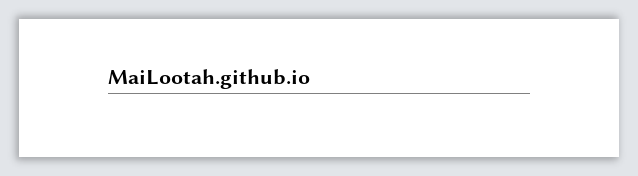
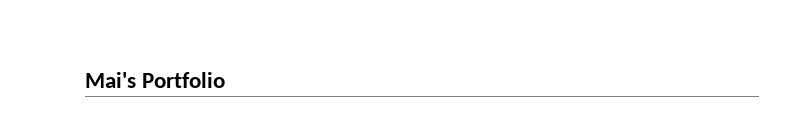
[108,69,310,89] MaiLootah.github.io -> [85,72,226,88] Mai's Portfolio

